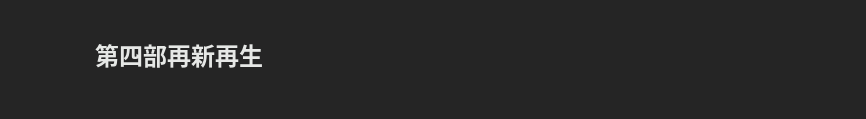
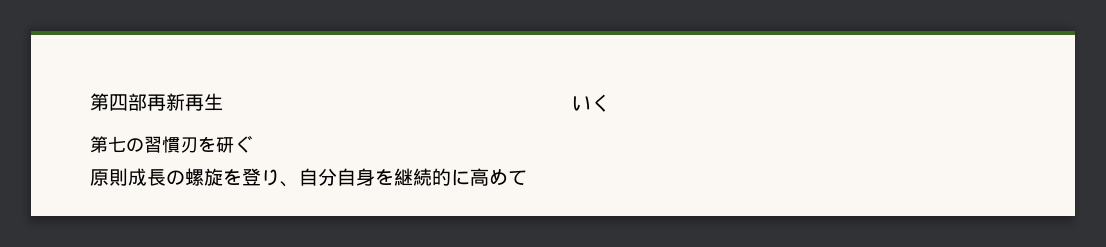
(263, 55) none -> [90,135,252,153] [90,168,527,187] [572,94,610,112] // 第七の習慣刃を研ぐ // 原則成長の螺旋を登り、自分自身を継続的に高めていく

